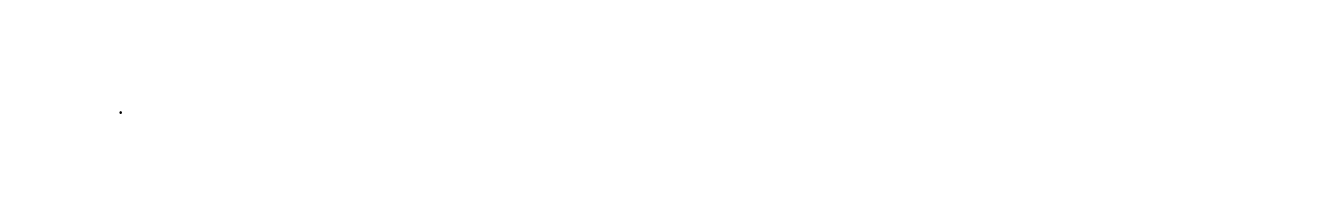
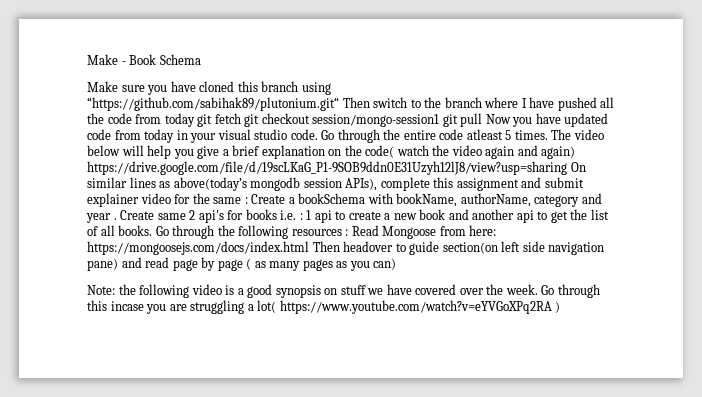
[118,111,123,114] . -> [87,54,201,65] [87,81,331,95] [87,97,615,111] [87,113,609,127] [87,129,604,143] [87,145,576,159] [87,161,586,175] [87,177,584,191] [87,193,602,207] [86,209,609,223] [87,225,497,239] [87,241,605,255] [87,257,397,271] [87,284,600,298] [87,300,561,314] Make - Book Schema // Make sure you have cloned this branch using // “https://github.com/sabihak89/plutonium.git“ Then switch to the branch where I have pushed all the code from today git fetch git checkout session/mongo-session1 git pull Now you have updated code from today in your visual studio code. Go through the entire code atleast 5 times. The video below will help you give a brief explanation on the code( watch the video again and again) https://drive.google.com/file/d/19scLKaG_P1-9SOB9ddn0E31Uzyh12lJ8/view?usp=sharing On similar lines as above(today’s mongodb session APIs), complete this assignment and submit explainer video for the same : Create a bookSchema with bookName, authorName, category and year . Create same 2 api's for books i.e. : 1 api to create a new book and another api to get the list of all books. Go through the following resources : Read Mongoose from here: https://mongoosejs.com/docs/index.html Then headover to guide section(on left side navigation pane) and read page by page ( as many pages as you can) // Note: the following video is a good synopsis on stuff we have covered over the week. Go through this incase you are struggling a lot( https://www.youtube.com/watch?v=eYVGoXPq2RA )

